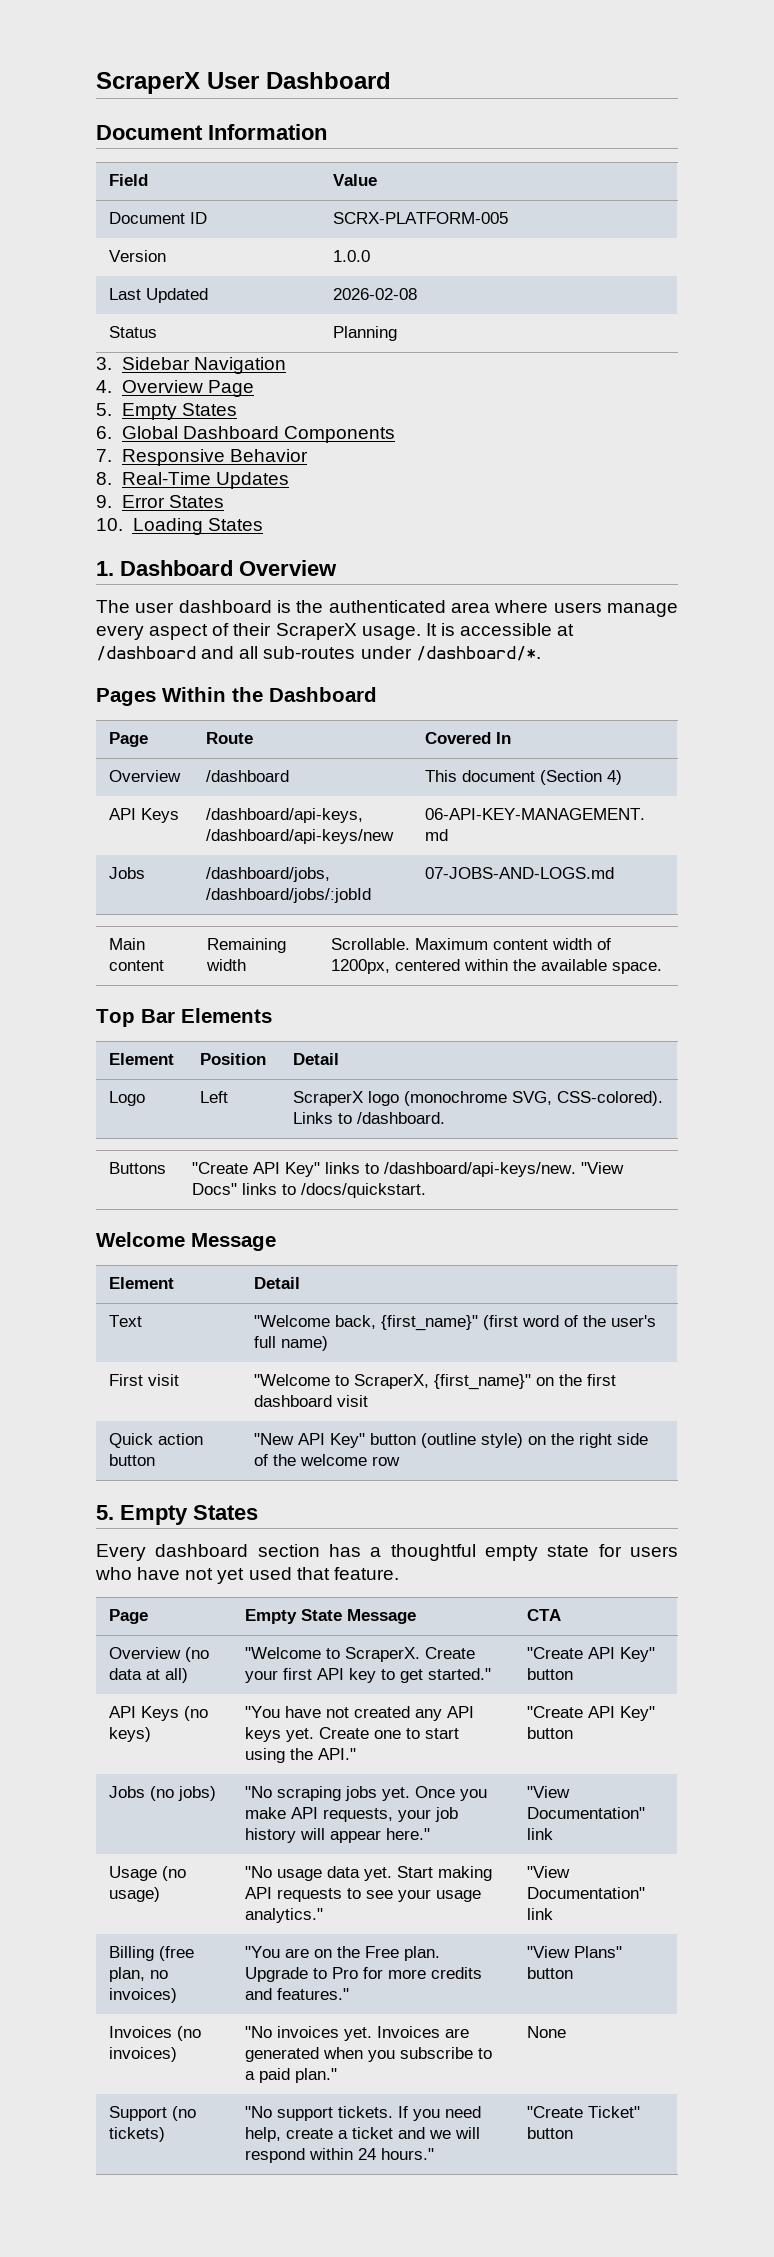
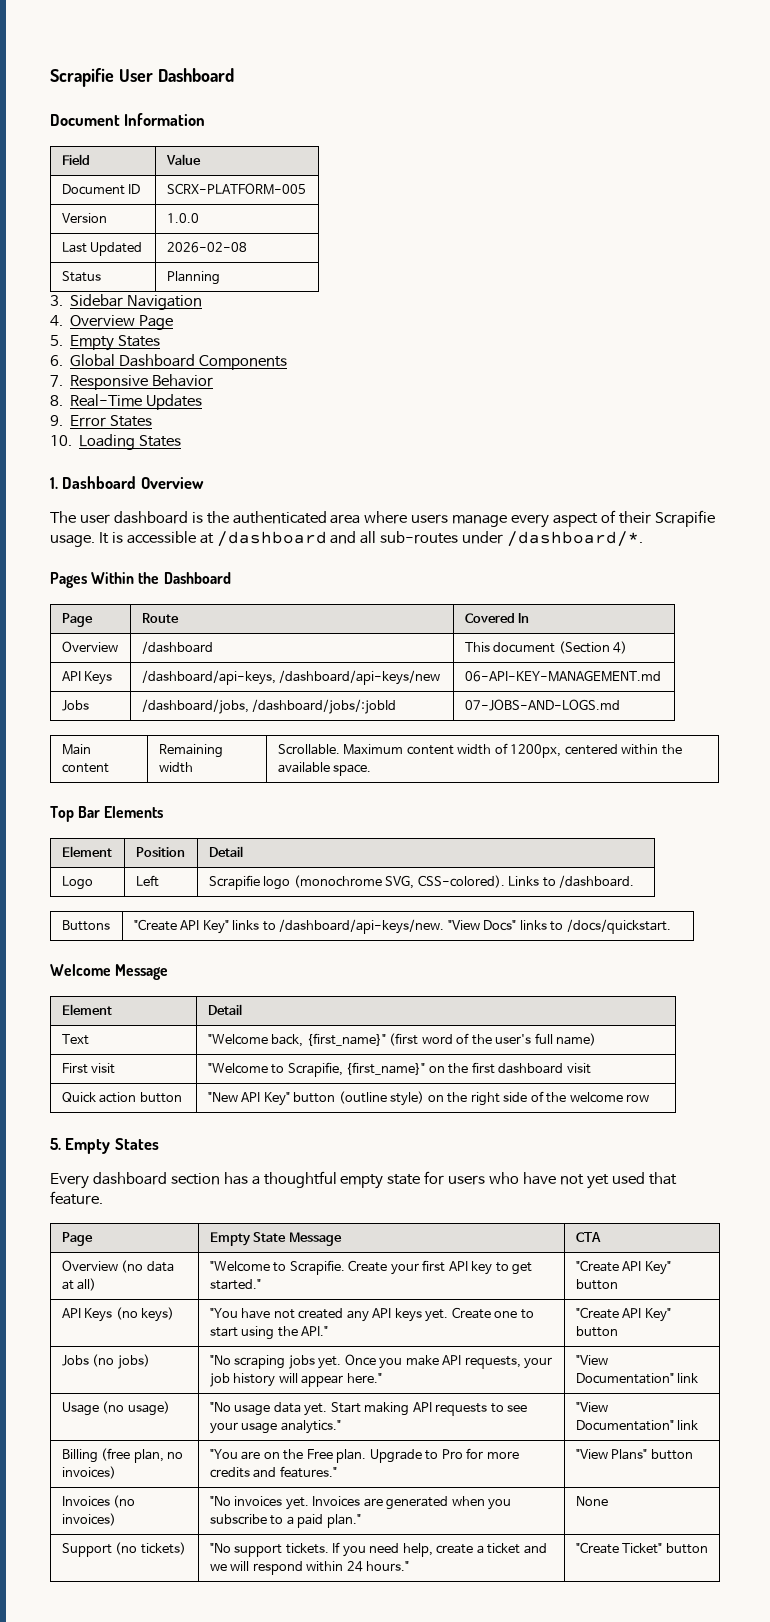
[96,72,200,94] ScraperX -> [50,68,114,87] Scrapifie
[275,623,357,640] ScraperX -> [654,510,715,527] Scrapifie
[292,1091,363,1106] ScraperX -> [208,875,260,890] Scrapifie
[353,1374,429,1389] ScraperX, -> [287,1062,343,1077] Scrapifie,
[344,1647,420,1662] ScraperX. -> [289,1260,345,1275] Scrapifie.

